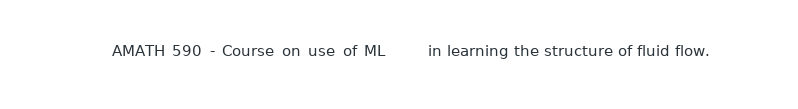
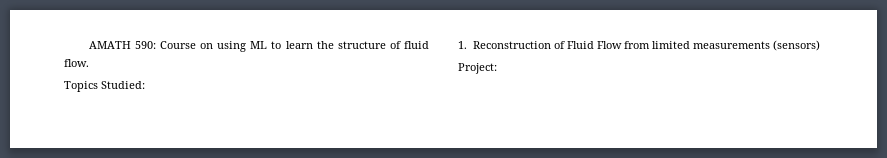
[172,45,509,59] 590 - Course on use of ML in learning -> [134,41,313,52] 590: Course on using ML to learn
(710, 50) none -> [64,81,145,92] [458,40,821,51] [458,63,497,74] // Topics Studied: // 1. Reconstruction of Fluid Flow from limited measurements (sensors) // Project:

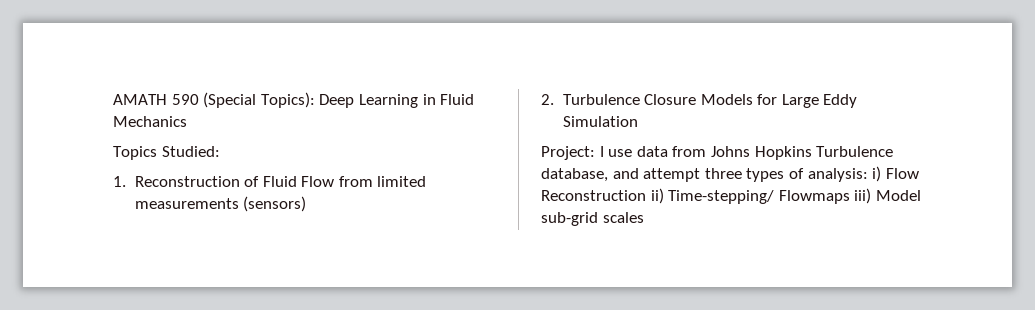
[134,41,430,52] [64,59,89,67] 590: Course on using ML to learn the structure of fluid flow. -> [171,92,475,108] [113,116,187,127] 590 (Special Topics): Deep Learning in Fluid Mechanics
[458,63,497,74] Project: -> [541,94,858,108] [562,116,638,127] [541,146,894,160] [541,166,919,182] [541,188,921,204] [541,212,644,226] 2. Turbulence Closure Models for Large Eddy Simulation // Project: I use data from Johns Hopkins Turbulence database, and attempt three types of analysis: i) Flow Reconstruction ii) Time-stepping/ Flowmaps iii) Model sub-grid scales

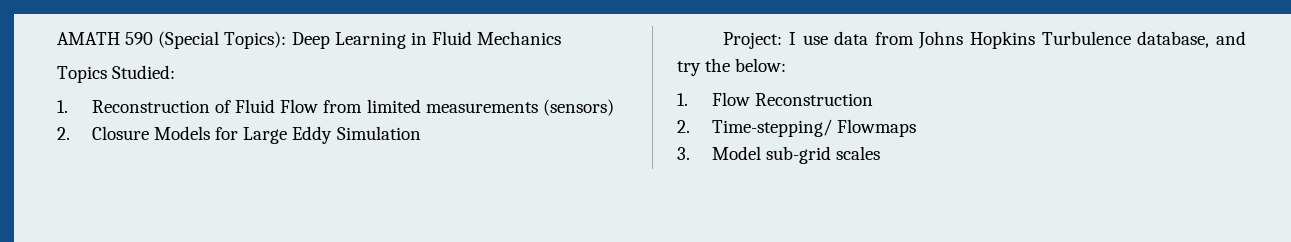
[562,94,640,105] Turbulence -> (70, 133) none
[643,166,882,182] attempt three types of analysis: i) -> [677,58,787,76] [677,93,688,106] try the below: // 1.
[650,188,664,204] ii) -> [677,120,690,133] // 2.
[854,188,872,204] iii) -> [677,147,690,160] // 3.

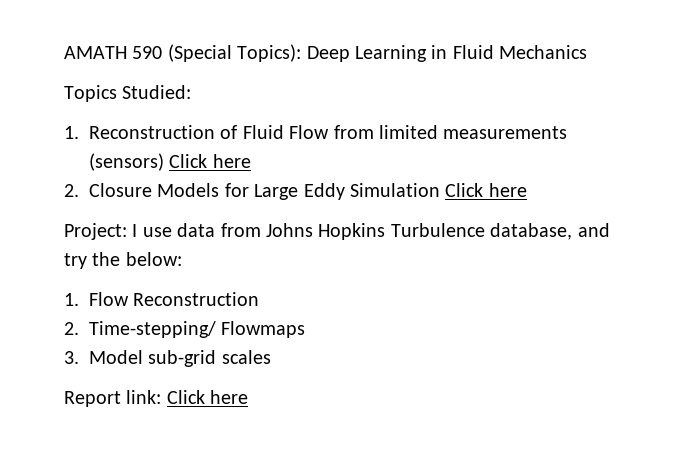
(614, 107) none -> [169,154,251,168] Click here
(421, 133) none -> [445,183,527,197] Click here
(881, 153) none -> [64,390,249,407] // Report link: Click here

